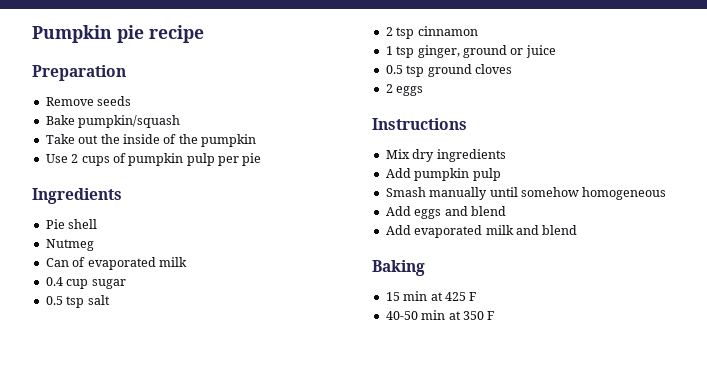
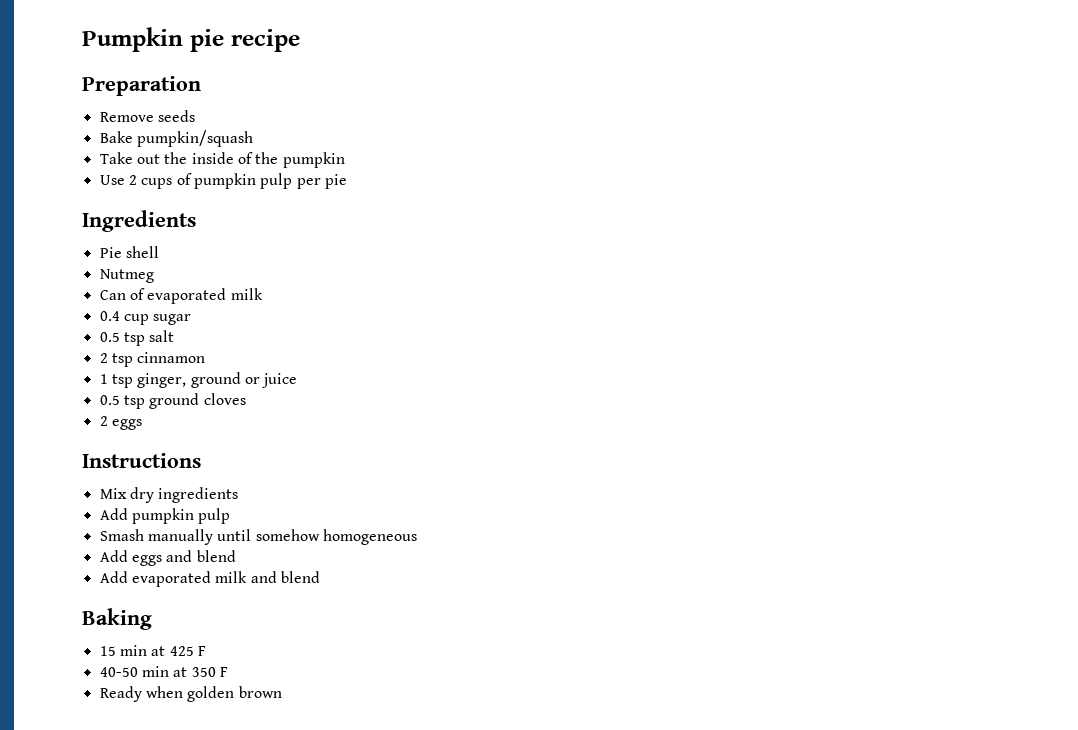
(495, 315) none -> [99,686,282,702] // Ready when golden brown

